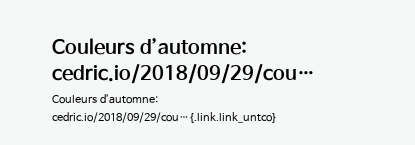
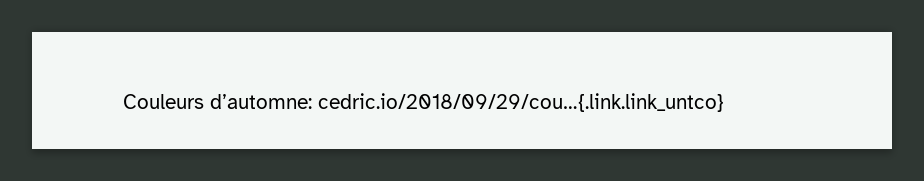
[52,38,248,55] [52,64,315,84] [52,94,158,104] Couleurs d’automne: cedric.io/2018/09/29/cou… // Couleurs d’automne: -> [123,94,312,109] Couleurs d’automne:

